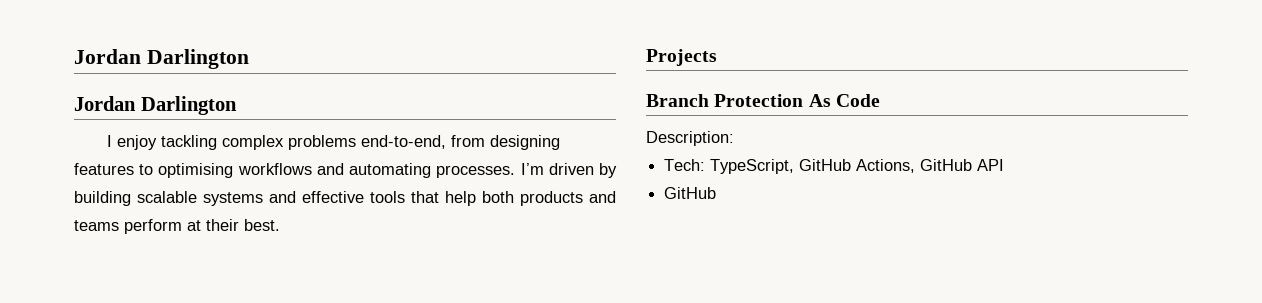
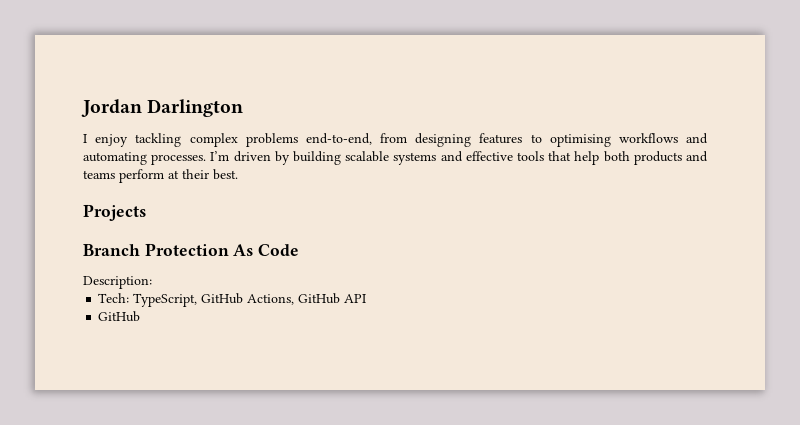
[74,49,249,69] [74,96,237,115] Jordan Darlington // Jordan Darlington -> [81,99,244,117] Jordan Darlington

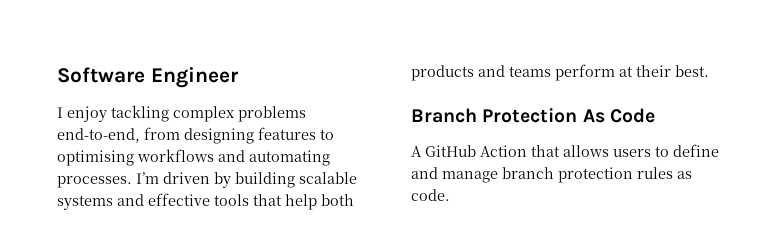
[81,99,244,117] Jordan Darlington -> [57,67,239,88] Software Engineer
[83,204,146,221] // Projects -> (709, 71) none
[83,276,152,289] [98,293,367,307] [98,311,141,322] Description: // Tech: TypeScript, GitHub Actions, GitHub API // GitHub -> [411,144,719,157] [411,167,692,183] [411,189,450,201] A GitHub Action that allows users to define and manage branch protection rules as code.

